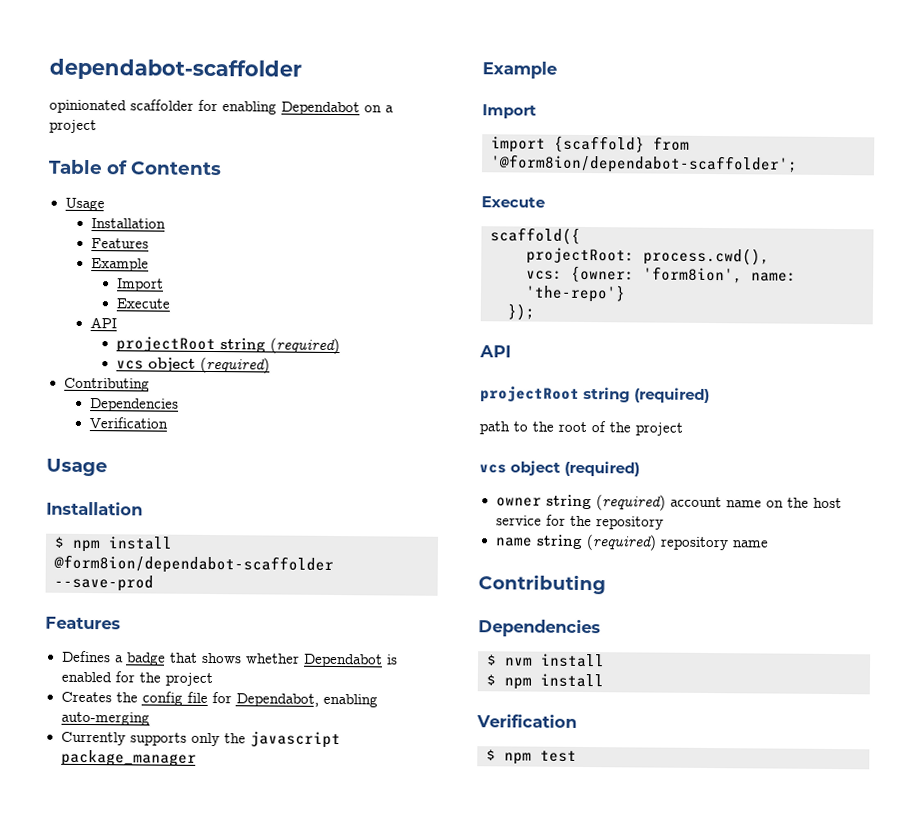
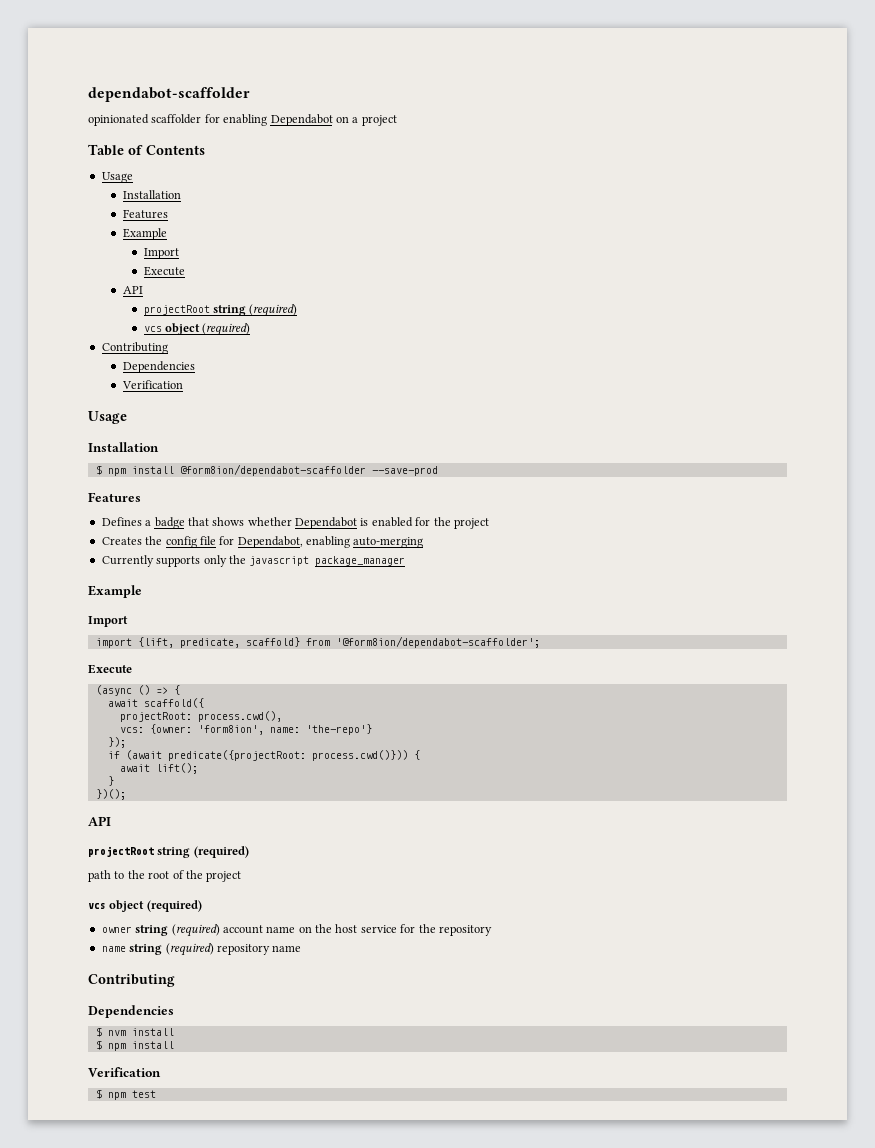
[554,135,645,153] {scaffold} -> [137,637,300,648] {lift, predicate, scaffold}
(545, 202) none -> [95,685,180,696] [107,699,138,707] (async () => { // await
(535, 312) none -> [107,750,420,761] [119,763,198,774] [107,776,114,786] [95,789,126,800] // if (await predicate({projectRoot: process.cwd()})) { // await lift(); // } // })();

